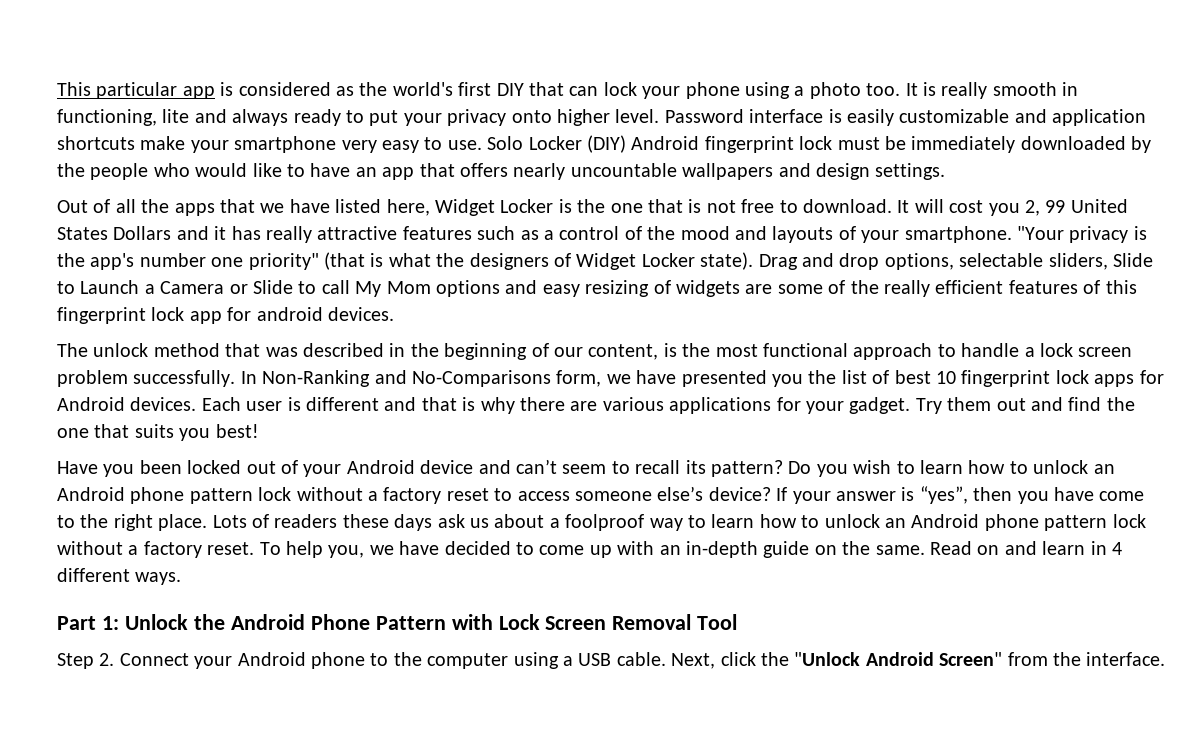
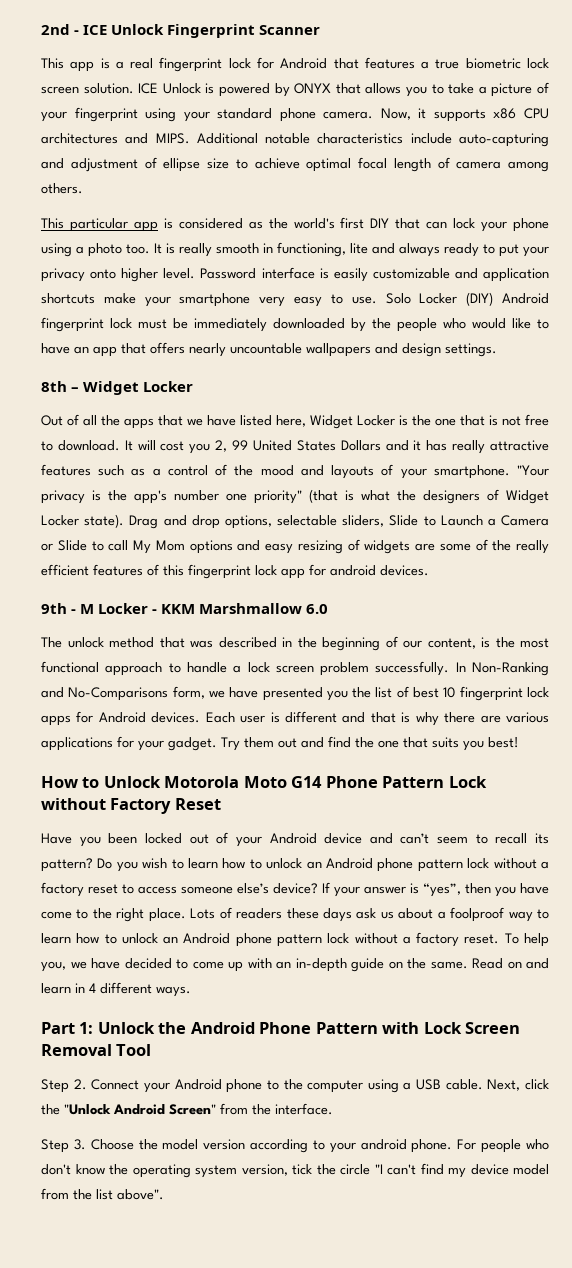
(57, 89) none -> [41,24,321,38] [41,57,549,72] [41,82,550,97] [41,107,549,122] [41,133,549,147] [41,157,549,172] [41,183,83,194] 2nd - ICE Unlock Fingerprint Scanner // This app is a real fingerprint lock for Android that features a true biometric lock screen solution. ICE Unlock is powered by ONYX that allows you to take a picture of your fingerprint using your standard phone camera. Now, it supports x86 CPU architectures and MIPS. Additional notable characteristics include auto-capturing and adjustment of ellipse size to achieve optimal focal length of camera among others. //
(946, 171) none -> [41,381,194,395] // 8th – Widget Locker
(394, 314) none -> [41,603,329,614] // 9th - M Locker - KKM Marshmallow 6.0
(259, 431) none -> [41,776,487,788] [41,798,221,814] // How to Unlock Motorola Moto G14 Phone Pattern Lock without Factory Reset
(1166, 659) none -> [41,1139,550,1153] [41,1163,549,1178] [41,1188,164,1200] // Step 3. Choose the model version according to your android phone. For people who don't know the operating system version, tick the circle "I can't find my device model from the list above".

